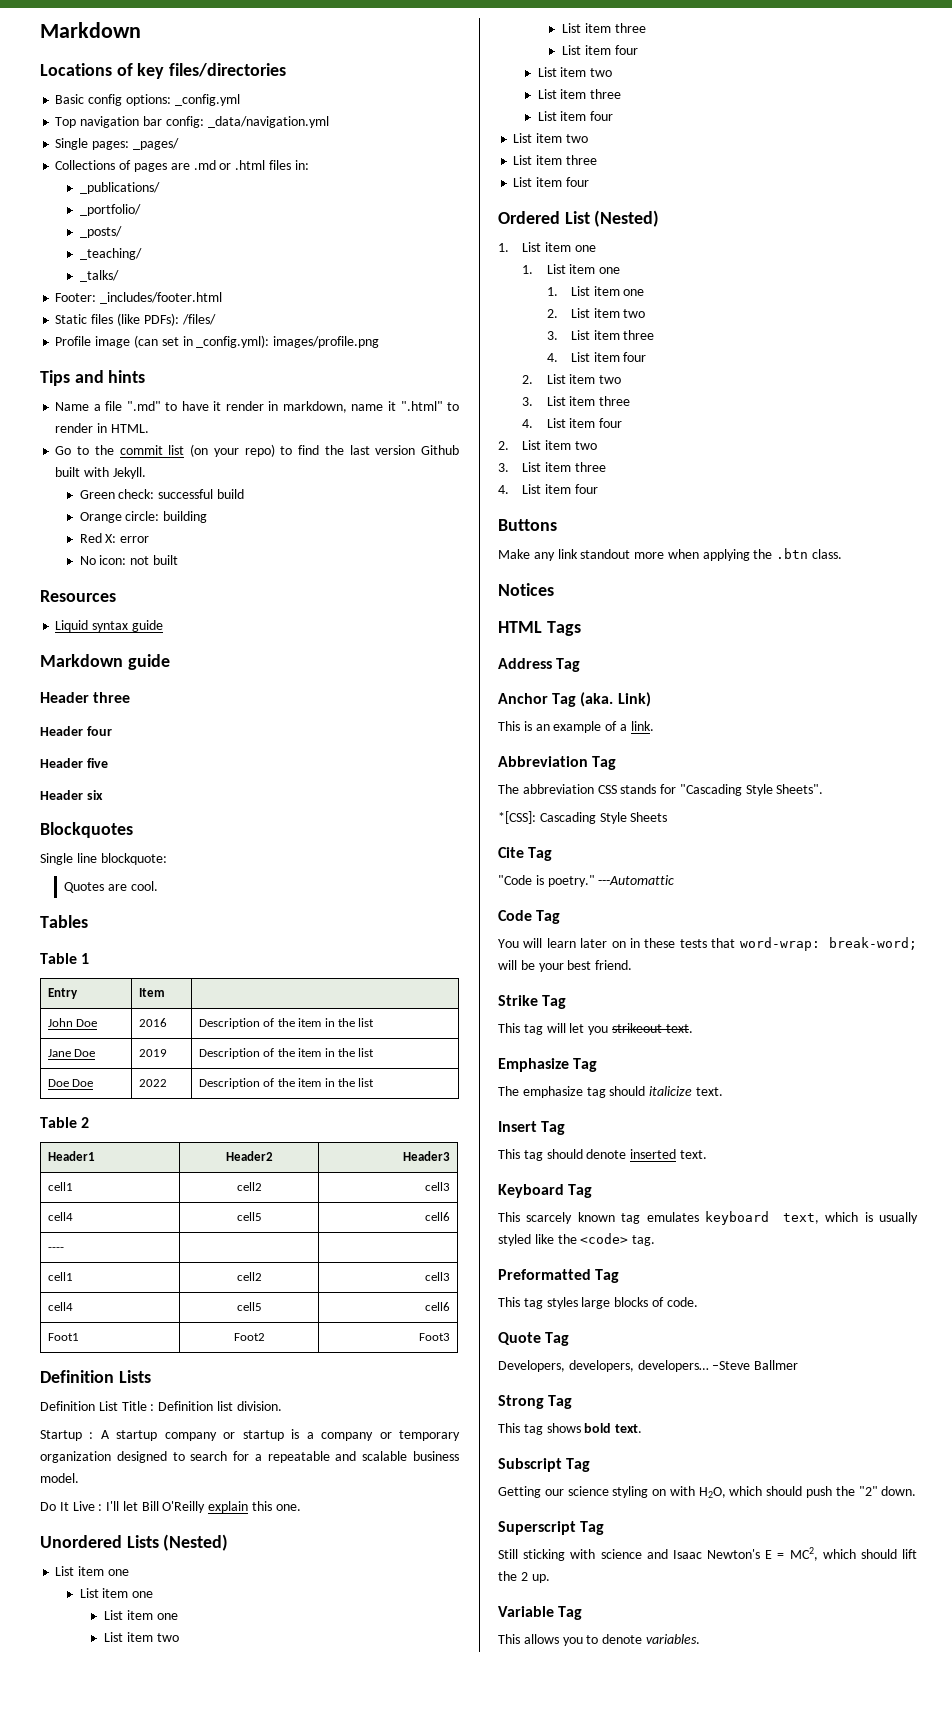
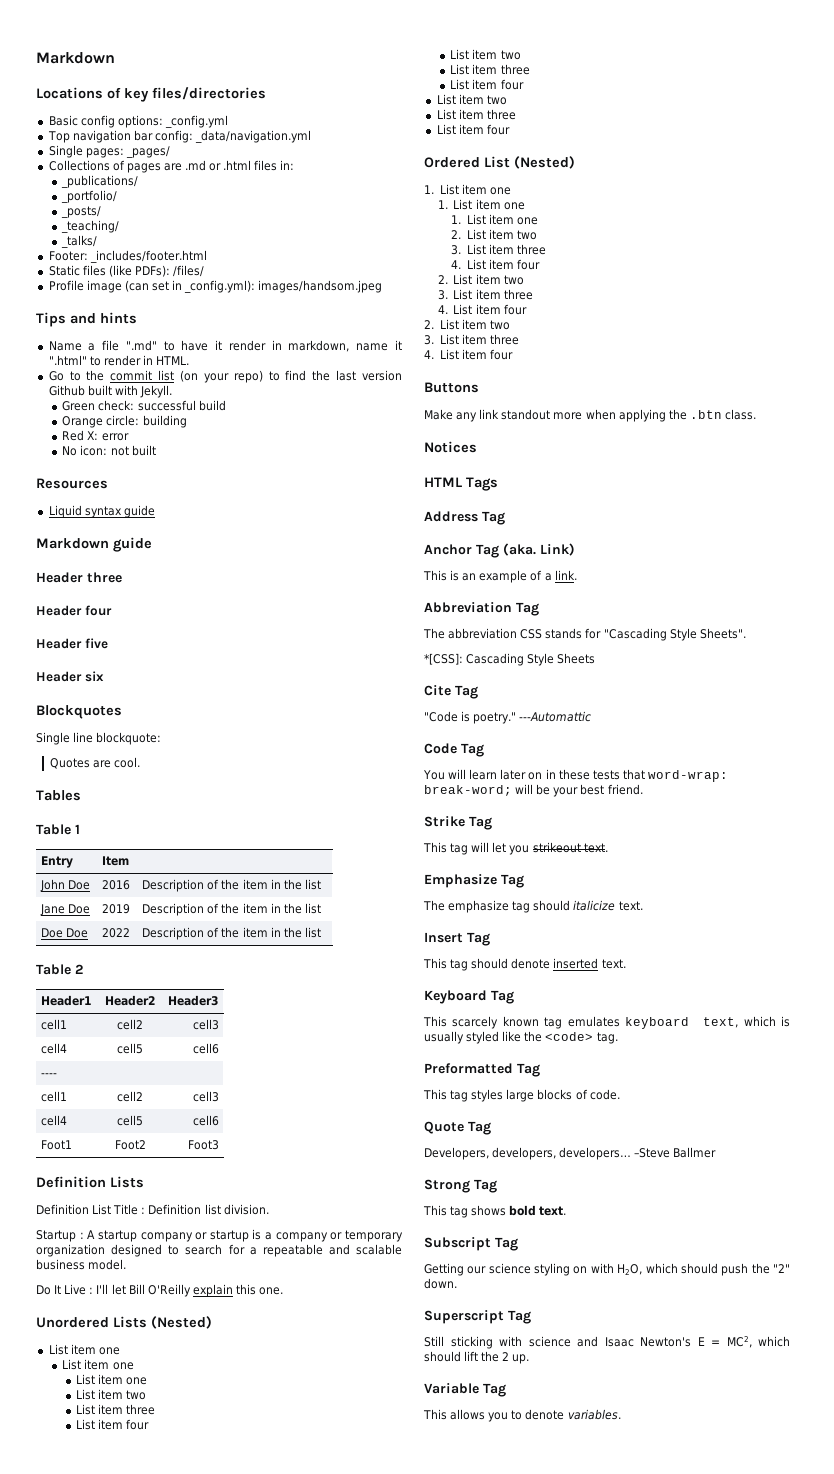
[273,336,380,348] images/profile.png -> [258,280,383,293] images/handsom.jpeg

